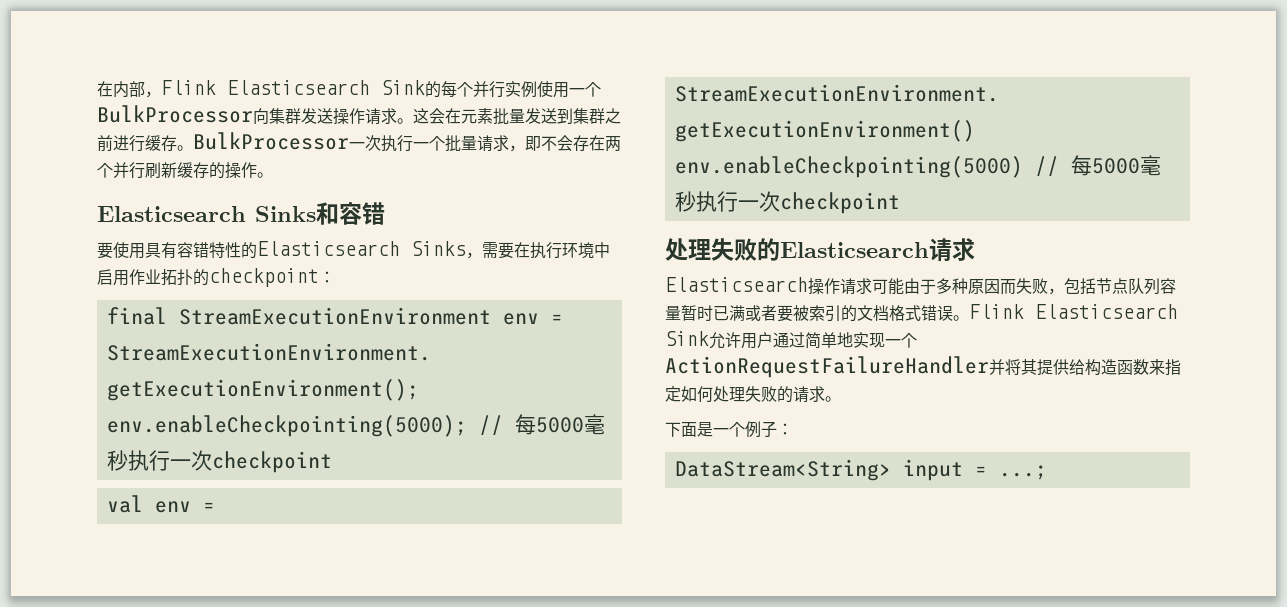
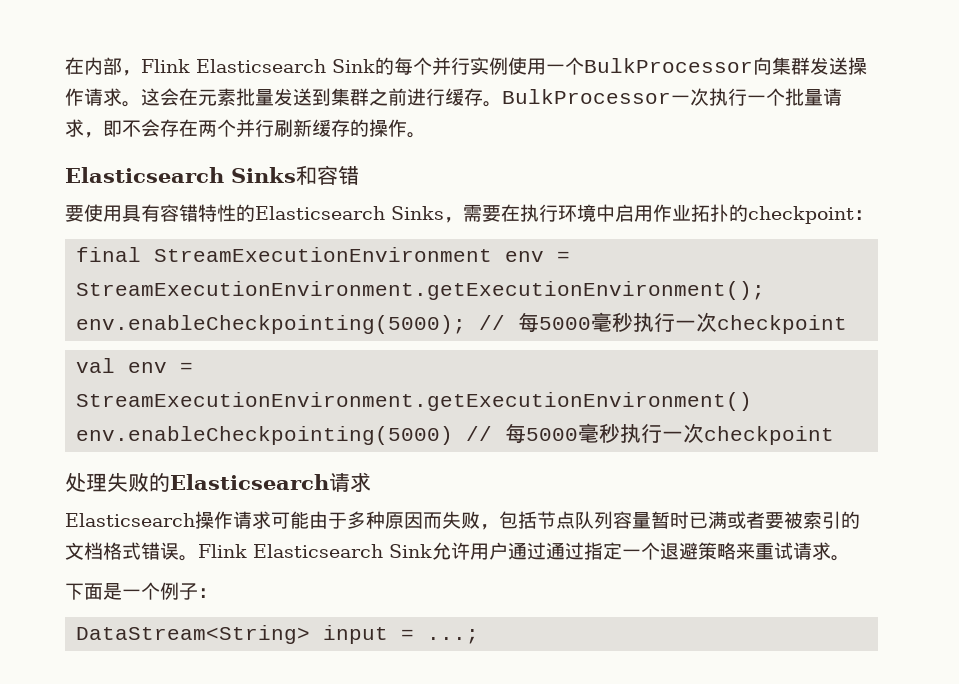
[805,332,917,349] [665,356,1181,378] [665,386,793,403] 简单地实现一个ActionRequestFailureHandler并将其提供给构造函数来指定如何处理失败的 -> [546,542,793,560] 通过指定一个退避策略来重试

